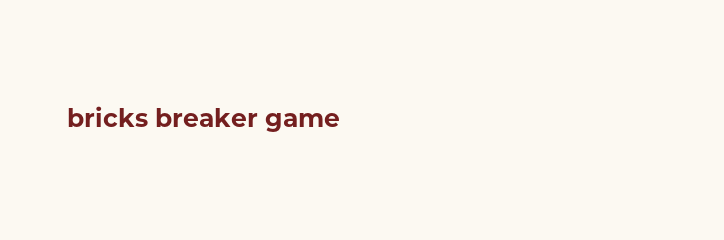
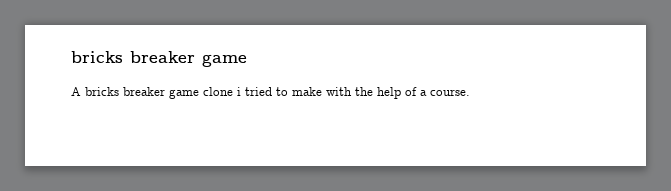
[67,106,340,132] bricks breaker game -> [71,51,247,67] [71,87,470,99] bricks breaker game // A bricks breaker game clone i tried to make with the help of a course.

